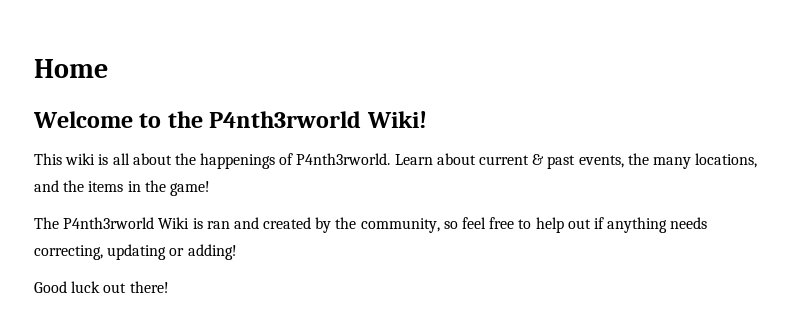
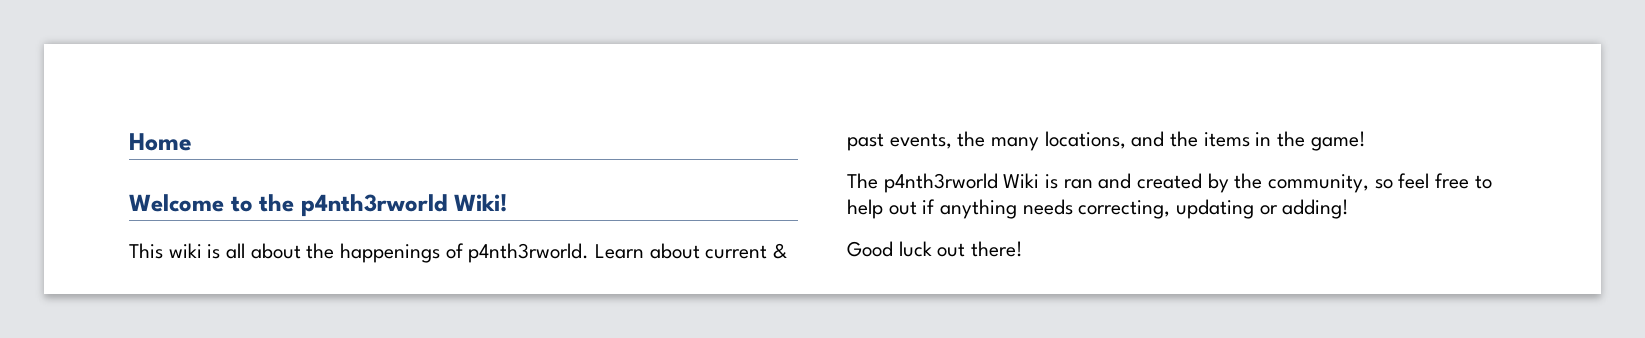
[209,111,362,128] P4nth3rworld -> [300,194,448,217] p4nth3rworld
[296,153,391,165] P4nth3rworld. -> [468,243,590,263] p4nth3rworld.
[63,217,155,229] P4nth3rworld -> [883,173,998,193] p4nth3rworld

